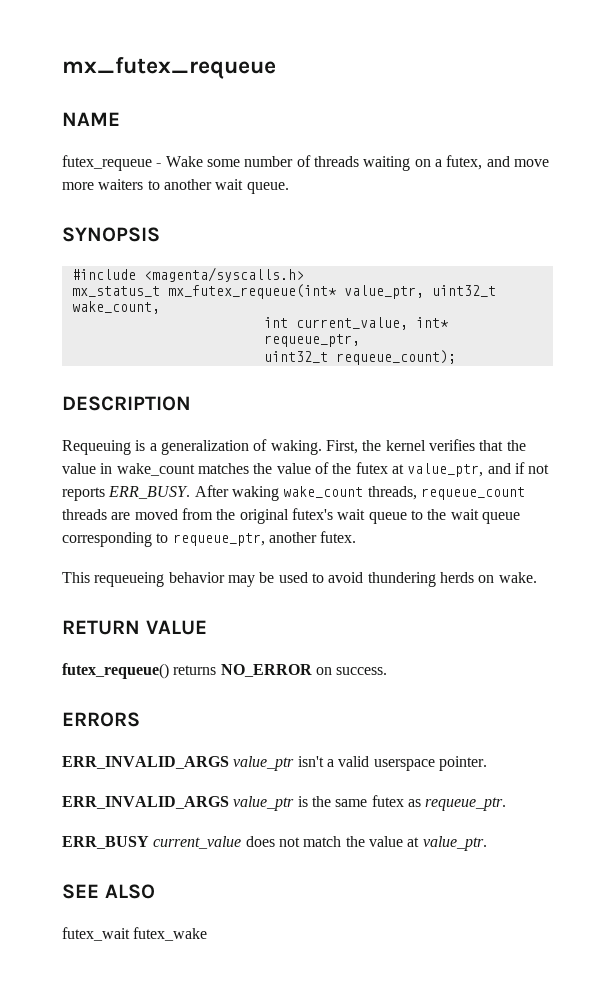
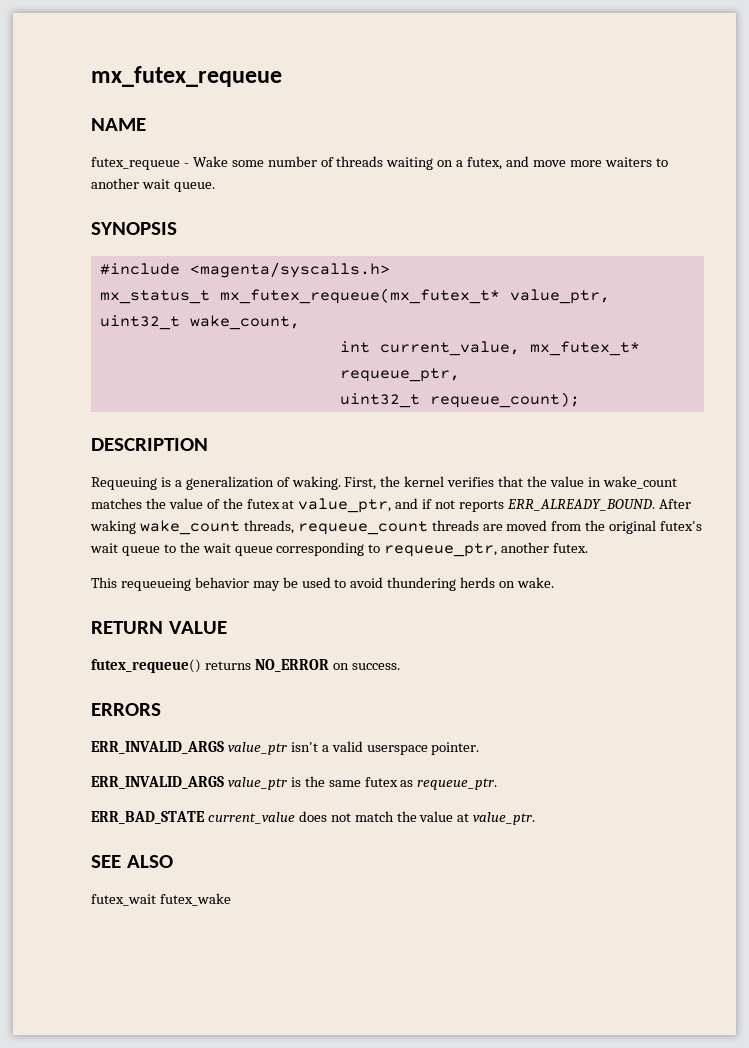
[167,284,337,299] mx_futex_requeue(int* -> [219,288,500,304] mx_futex_requeue(mx_futex_t*
[415,317,449,328] int* -> [529,341,640,356] mx_futex_t*
[108,486,191,499] ERR_BUSY. -> [506,499,655,511] ERR_ALREADY_BOUND.
[62,836,149,849] ERR_BUSY -> [91,811,205,824] ERR_BAD_STATE

